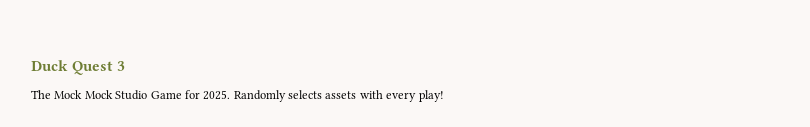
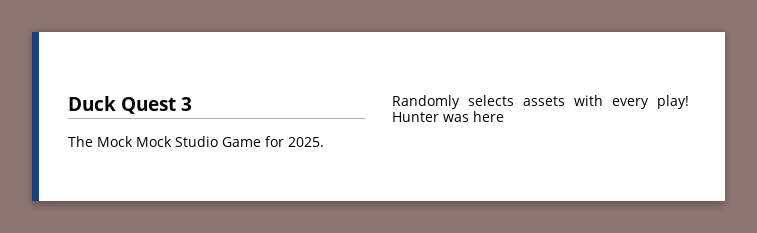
(444, 96) none -> [392,111,504,122] Hunter was here

